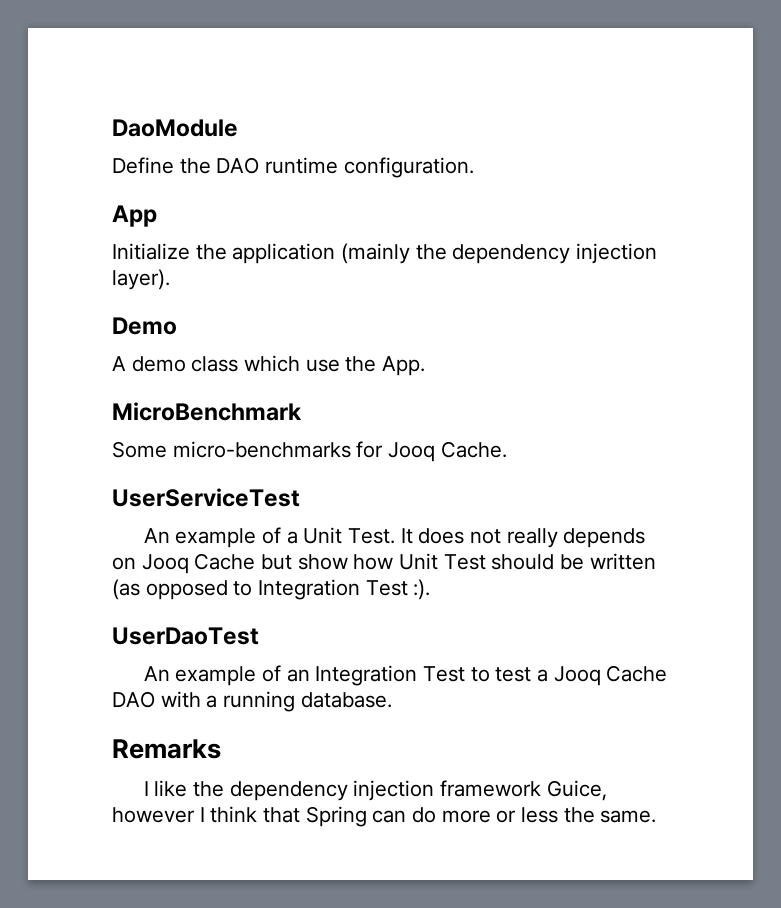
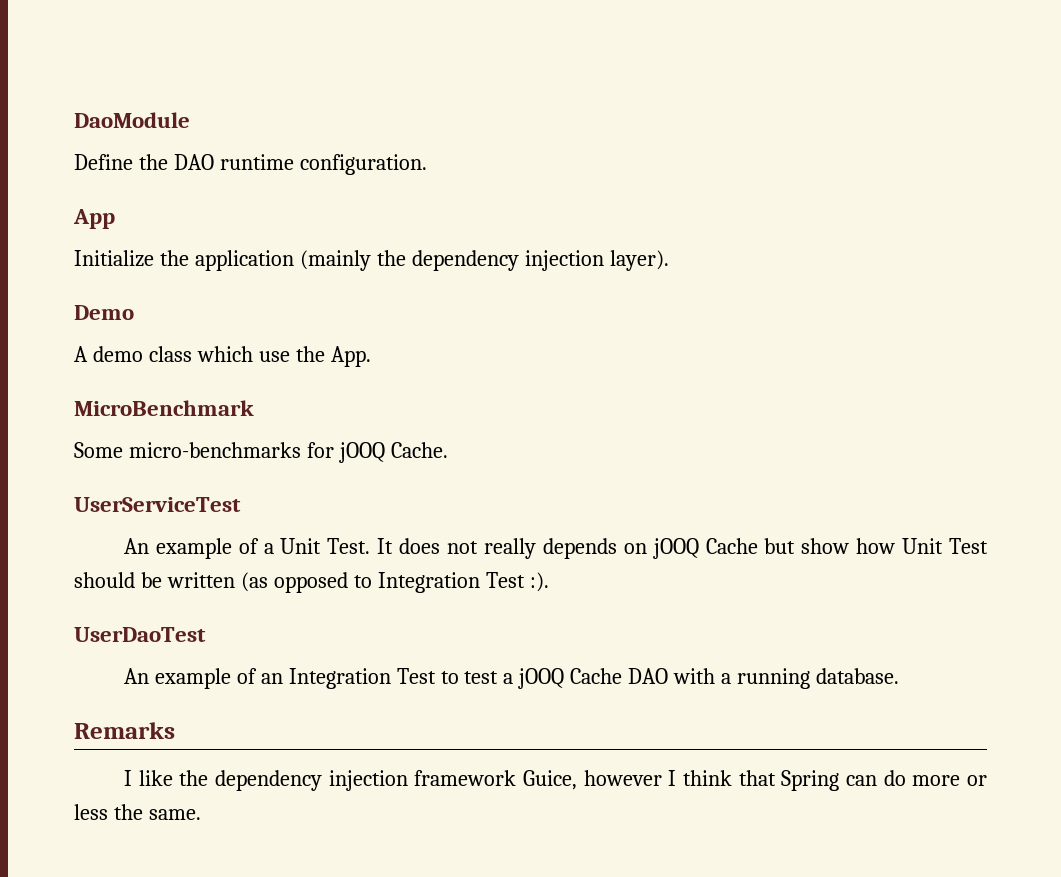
[388,442,436,462] Jooq -> [338,442,385,463] jOOQ
[141,554,189,574] Jooq -> [652,538,699,559] jOOQ
[553,666,601,686] Jooq -> [518,668,565,689] jOOQ

